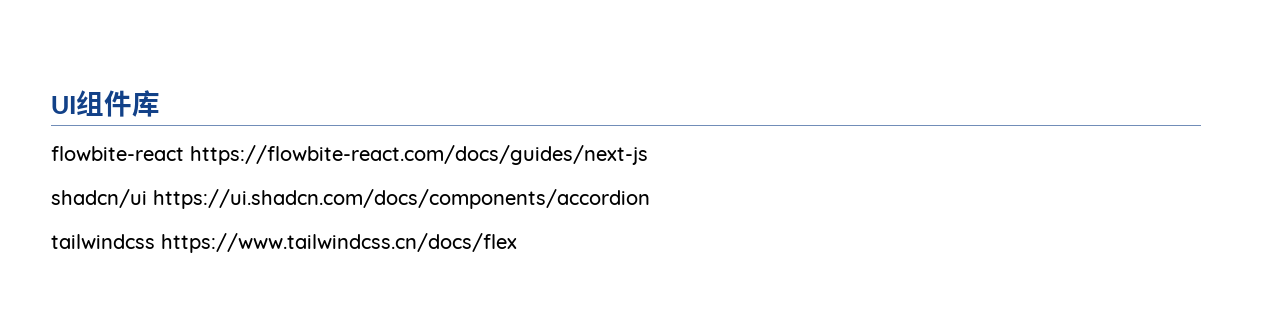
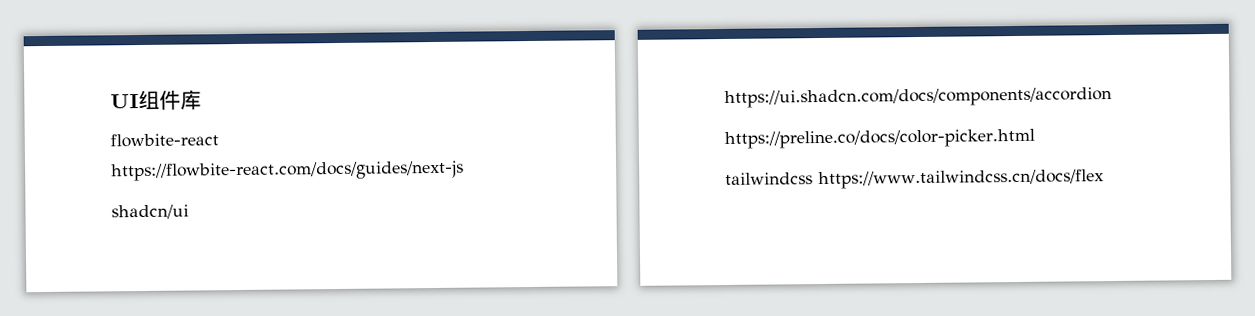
(650, 199) none -> [724,128,1035,149] // https://preline.co/docs/color-picker.html

